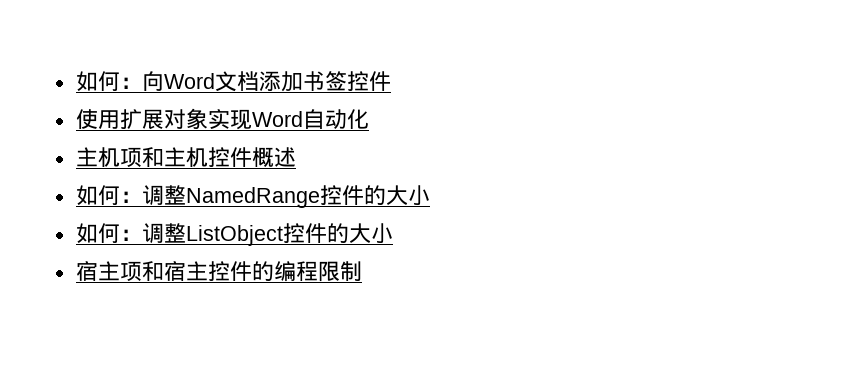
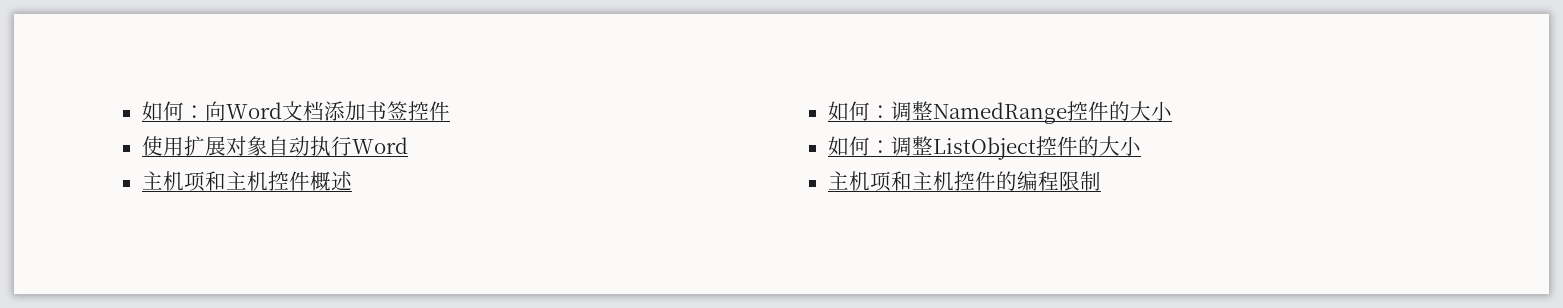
[207,109,369,130] 实现Word自动化 -> [267,136,408,157] 自动执行Word
[75,261,208,281] 宿主项和宿主 -> [827,171,954,192] 主机项和主机

